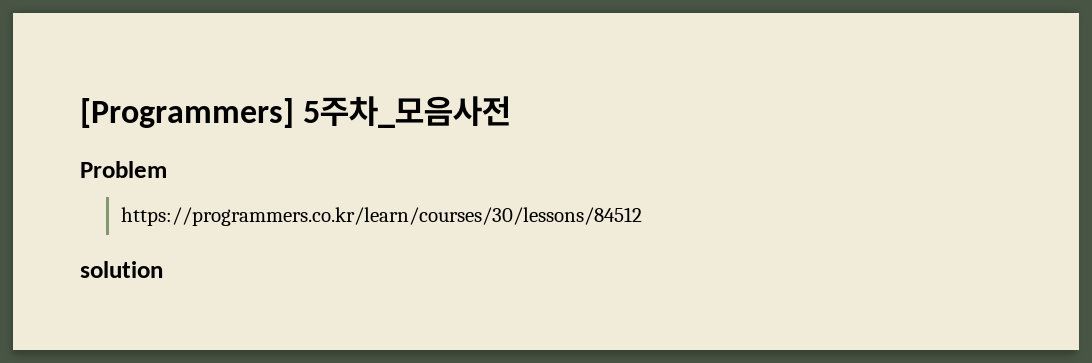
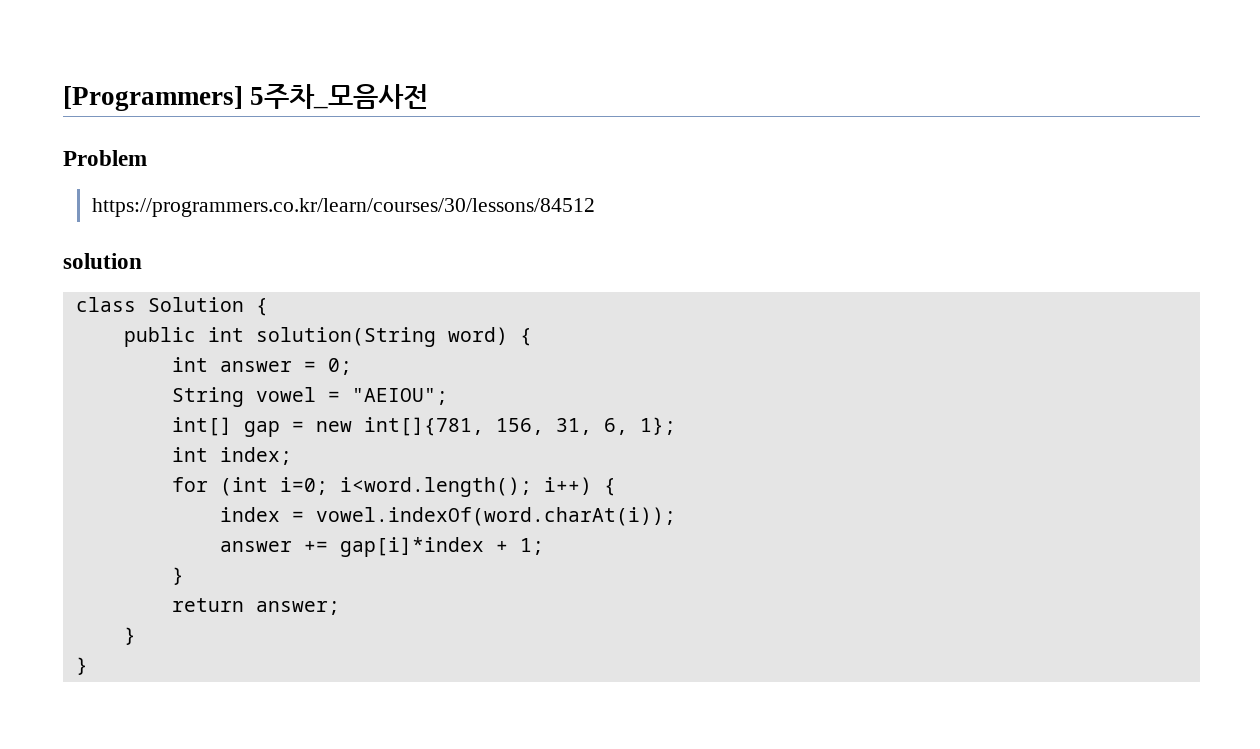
(163, 269) none -> [75,297,268,316] [123,327,532,347] [171,357,352,375] [171,387,448,407] [171,417,676,437] [171,447,292,465] [171,477,616,497] [219,507,676,526] [219,537,544,557] [171,567,184,585] [171,598,340,615] [123,627,136,645] [75,657,88,675] // class Solution { // public int solution(String word) { // int answer = 0; // String vowel = "AEIOU"; // int[] gap = new int[]{781, 156, 31, 6, 1}; // int index; // for (int i=0; i<word.length(); i++) { // index = vowel.indexOf(word.charAt(i)); // answer += gap[i]*index + 1; // } // return answer; // } // }

